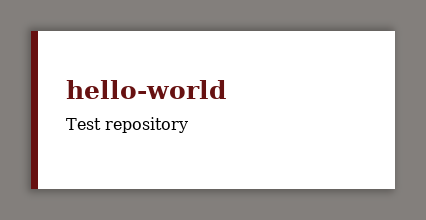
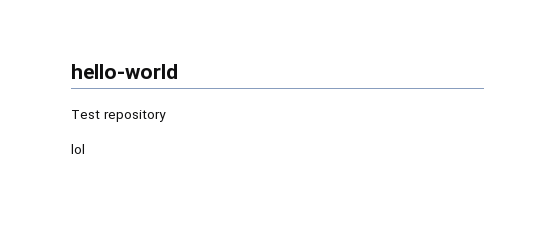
(188, 125) none -> [71,144,85,154] // lol

